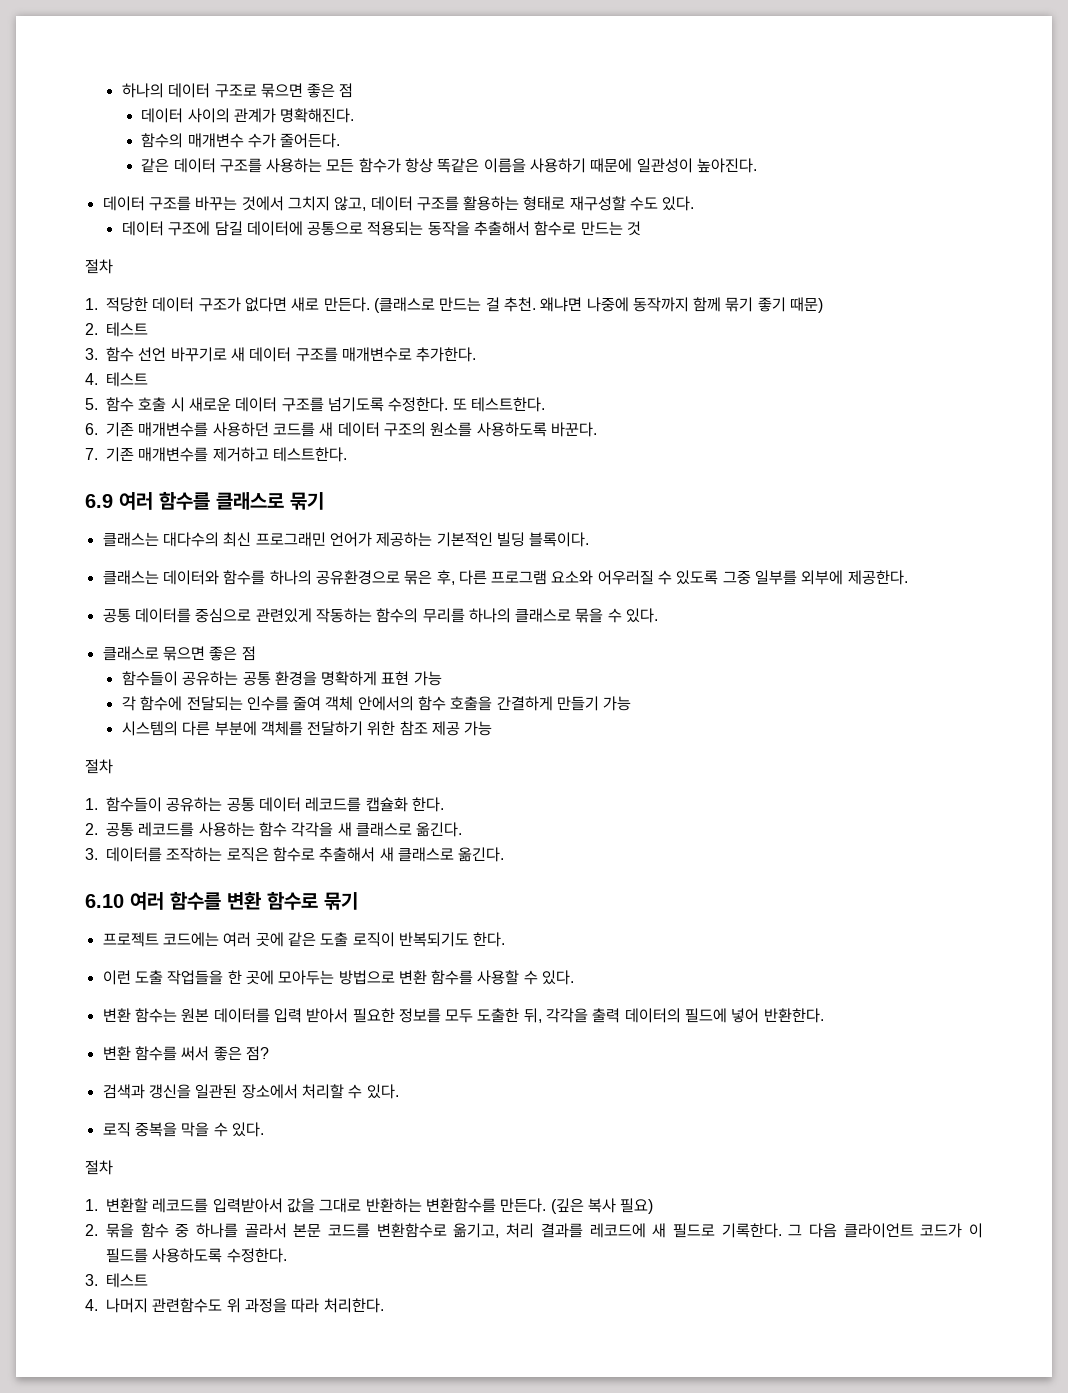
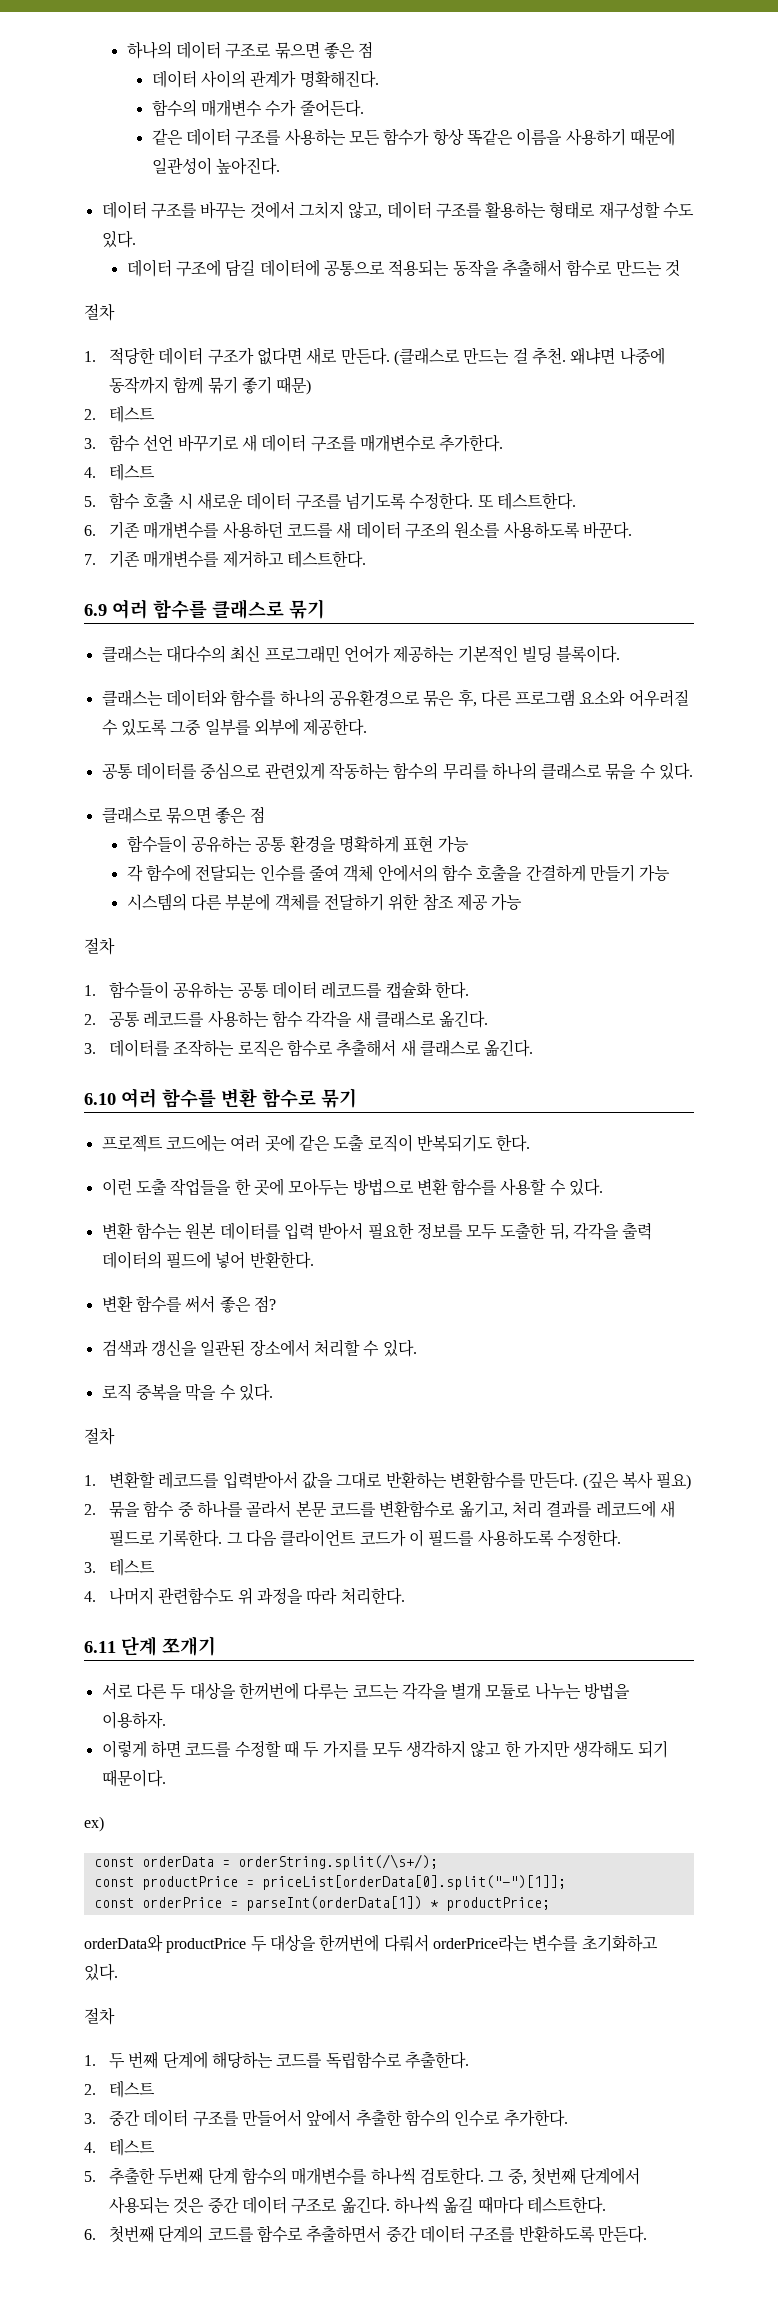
(384, 1305) none -> [84,1636,216,1656] [101,1682,631,1700] [101,1711,166,1729] [101,1740,668,1758] [101,1769,166,1787] [84,1816,104,1832] [93,1854,438,1870] [93,1875,566,1890] [93,1896,550,1911] [84,1934,658,1953] [84,1963,118,1981] [84,2007,115,2025] [84,2051,469,2069] [84,2080,156,2098] [84,2109,568,2127] [84,2138,156,2156] [84,2167,641,2185] [109,2196,606,2214] [84,2225,647,2243] // 6.11 단계 쪼개기 // 서로 다른 두 대상을 한꺼번에 다루는 코드는 각각을 별개 모듈로 나누는 방법을 이용하자. // 이렇게 하면 코드를 수정할 때 두 가지를 모두 생각하지 않고 한 가지만 생각해도 되기 때문이다. // ex) // const orderData = orderString.split(/\s+/); // const productPrice = priceList[orderData[0].split("-")[1]]; // const orderPrice = parseInt(orderData[1]) * productPrice; // orderData와 productPrice 두 대상을 한꺼번에 다뤄서 orderPrice라는 변수를 초기화하고 있다. // 절차 // 1. 두 번째 단계에 해당하는 코드를 독립함수로 추출한다. // 2. 테스트 // 3. 중간 데이터 구조를 만들어서 앞에서 추출한 함수의 인수로 추가한다. // 4. 테스트 // 5. 추출한 두번째 단계 함수의 매개변수를 하나씩 검토한다. 그 중, 첫번째 단계에서 사용되는 것은 중간 데이터 구조로 옮긴다. 하나씩 옮길 때마다 테스트한다. // 6. 첫번째 단계의 코드를 함수로 추출하면서 중간 데이터 구조를 반환하도록 만든다.

